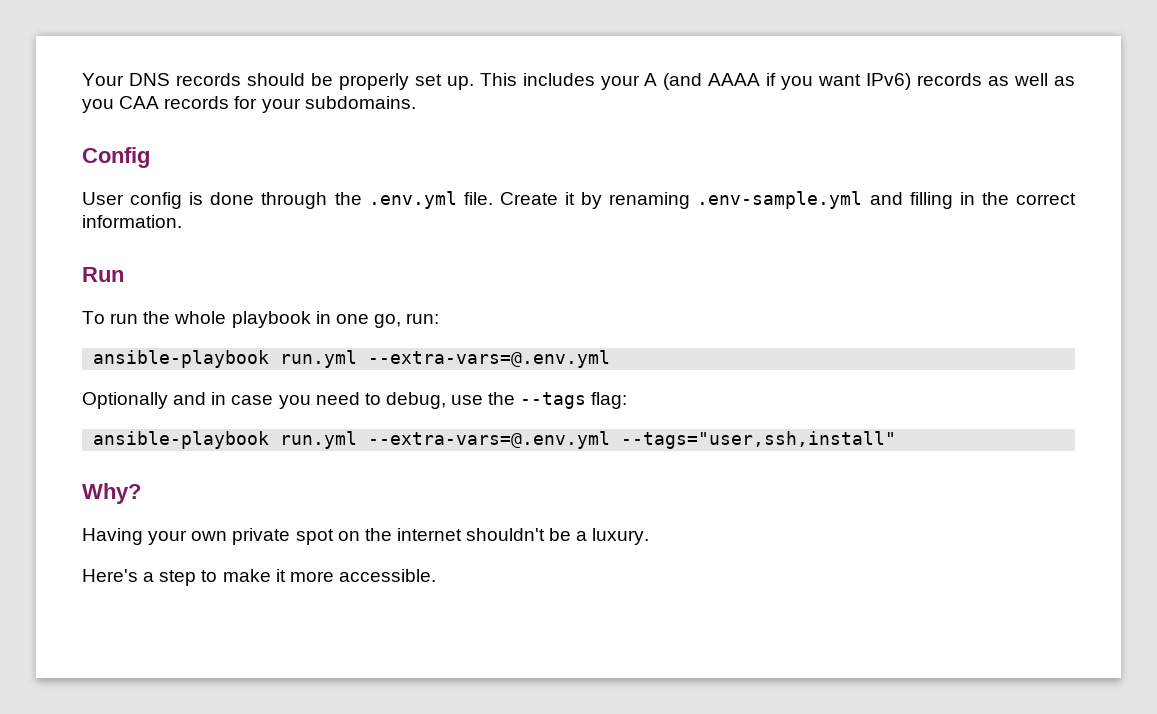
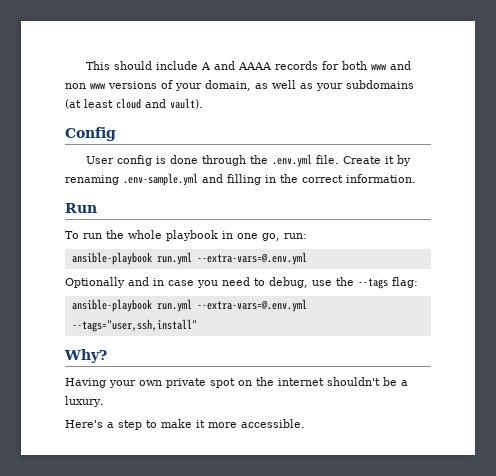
[82,73,1076,90] [82,96,416,113] Your DNS records should be properly set up. This includes your A (and AAAA if you want IPv6) records as well as you CAA records for your subdomains. -> [85,61,411,70] [65,80,414,91] [65,98,203,109] This should include A and AAAA records for both www and non www versions of your domain, as well as your subdomains (at least cloud and vault).

